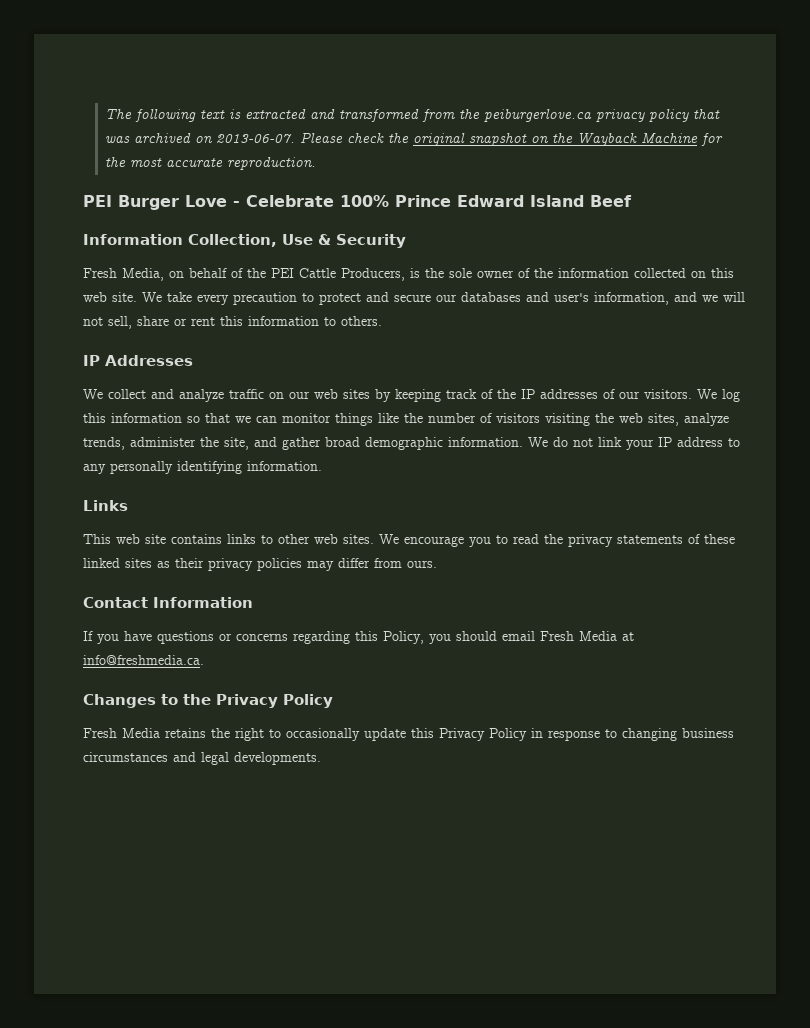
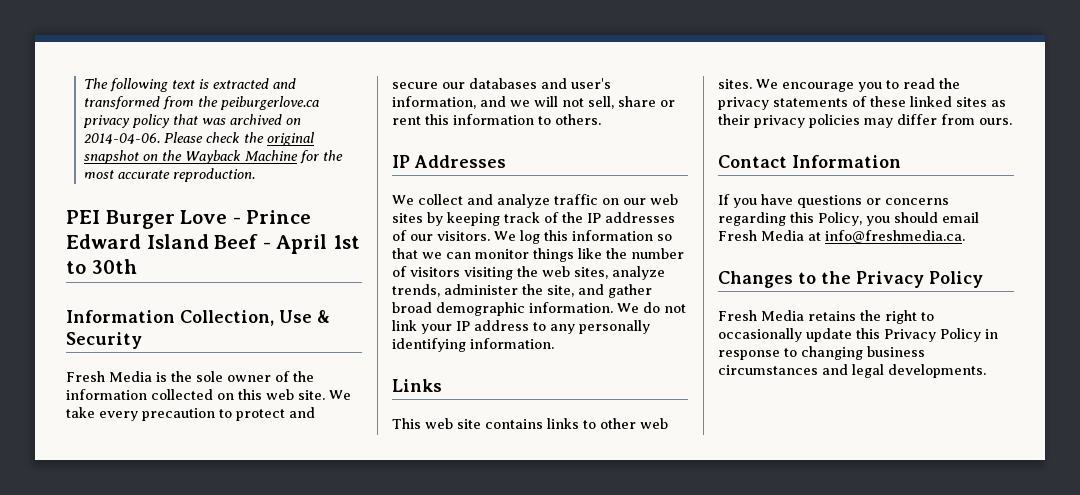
[216,134,296,143] 2013-06-07. -> [84,133,161,144] 2014-04-06.
[246,195,389,207] Celebrate 100% -> (241, 220) none
(632, 201) none -> [262,234,360,254] [66,259,137,274] - April 1st to 30th
[122,268,405,281] Media, on behalf of the PEI Cattle Producers, -> [109,371,152,382] Media

